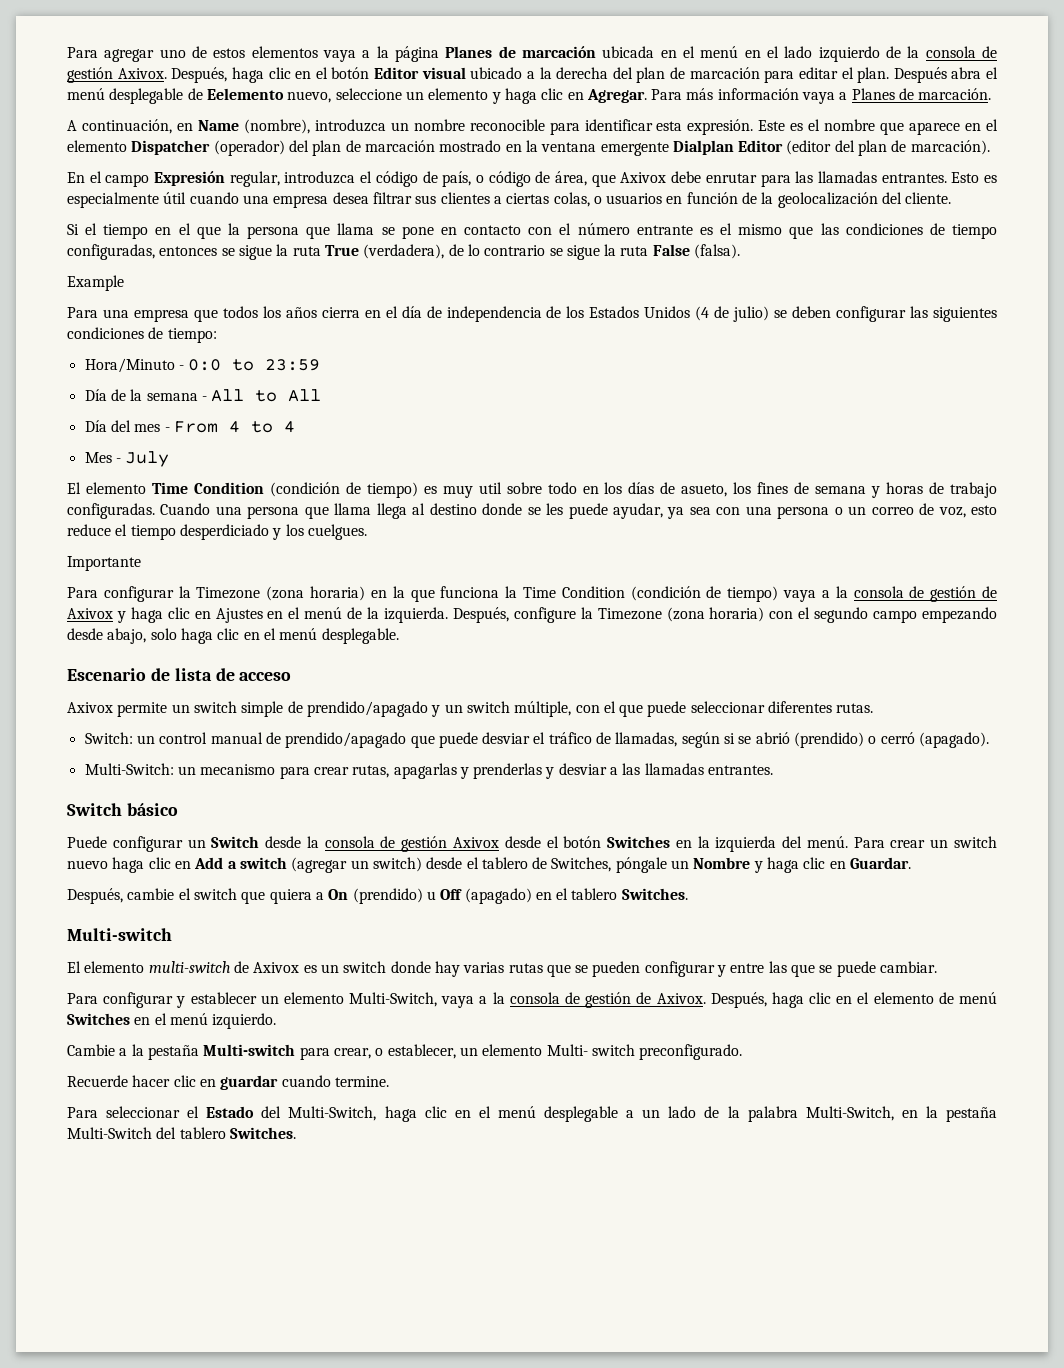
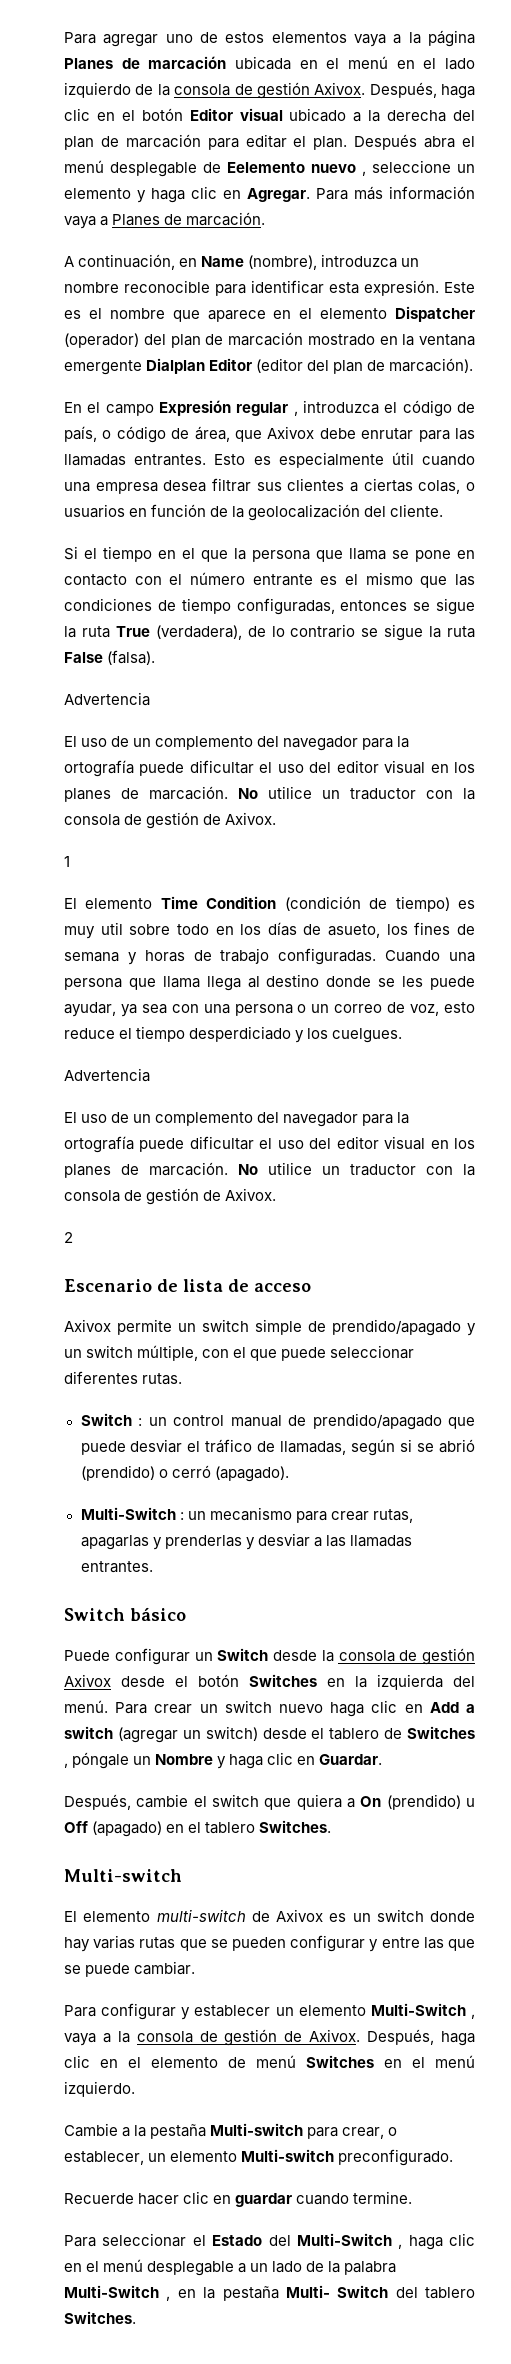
[287,91,332,103] nuevo, -> [311,164,366,176] nuevo ,
[229,171,280,187] regular, -> [236,402,298,416] regular ,
[67,275,124,291] [67,306,998,322] [67,327,217,343] [84,358,321,373] [84,389,322,402] [84,420,295,433] [84,451,170,467] Example // Para una empresa que todos los años cierra en el día de independencia de los Estados Unidos (4 de julio) se deben configurar las siguientes condiciones de tiempo: // Hora/Minuto - 0:0 to 23:59 // Día de la semana - All to All // Día del mes - From 4 to 4 // Mes - July -> [64,692,150,706] [64,736,410,751] [64,760,476,777] [64,786,475,802] [64,812,277,829] [64,856,70,867] Advertencia // El uso de un complemento del navegador para la ortografía puede dificultar el uso del editor visual en los planes de marcación. No utilice un traductor con la consola de gestión de Axivox. // 1
[67,556,141,571] [67,586,998,602] [67,607,997,623] [67,628,399,644] Importante // Para configurar la Timezone (zona horaria) en la que funciona la Time Condition (condición de tiempo) vaya a la consola de gestión de Axivox y haga clic en Ajustes en el menú de la izquierda. Después, configure la Timezone (zona horaria) con el segundo campo empezando desde abajo, solo haga clic en el menú desplegable. -> [64,1068,150,1082] [64,1112,410,1127] [64,1136,476,1153] [64,1162,475,1178] [64,1188,277,1205] [64,1232,73,1243] Advertencia // El uso de un complemento del navegador para la ortografía puede dificultar el uso del editor visual en los planes de marcación. No utilice un traductor con la consola de gestión de Axivox. // 2
[84,732,133,744] Switch: -> [80,1413,142,1426] Switch :
[84,763,174,775] Multi-Switch: -> [80,1507,184,1520] Multi-Switch :
[551,857,612,872] Switches, -> [407,1726,475,1739] [64,1763,68,1768] Switches ,
[349,992,438,1007] Multi-Switch, -> [370,2003,476,2019] Multi-Switch ,
[546,1044,635,1056] Multi- switch -> [241,2149,335,2162] Multi-switch
[288,1106,377,1121] Multi-Switch, -> [296,2233,403,2249] Multi-Switch ,
[805,1106,894,1121] Multi-Switch, -> [64,2285,171,2301] Multi-Switch ,
[67,1127,152,1139] Multi-Switch -> [285,2285,389,2298] Multi- Switch

